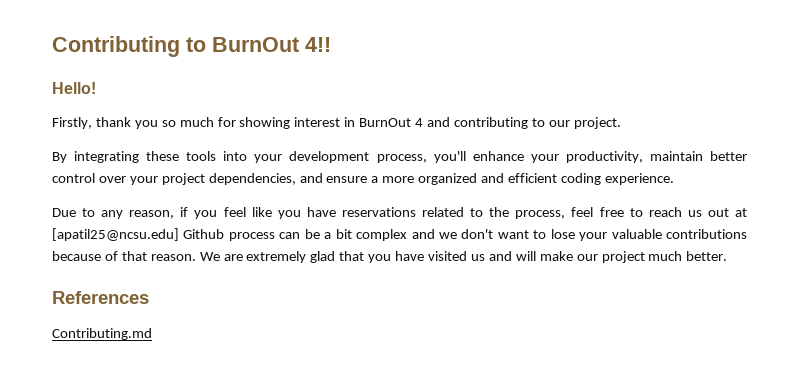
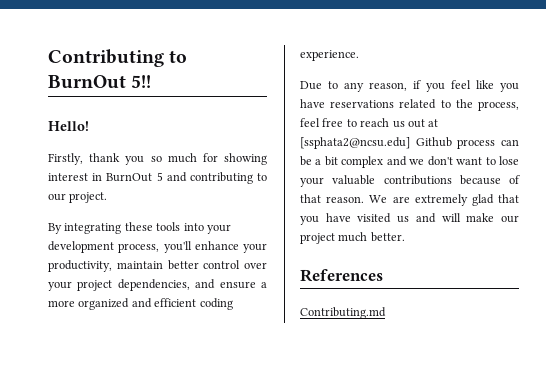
[305,37,331,52] 4!! -> [131,75,152,88] 5!!
[415,118,424,127] 4 -> [156,172,163,181] 5
[52,228,179,241] [apatil25@ncsu.edu] -> [300,137,410,149] [ssphata2@ncsu.edu]

